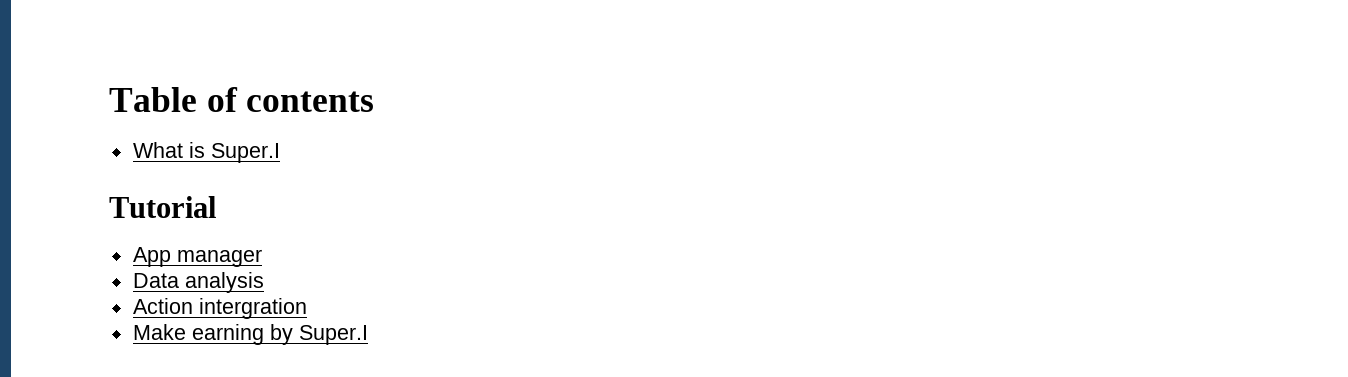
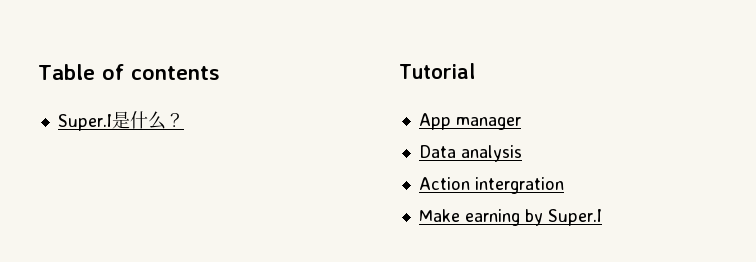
[132,142,280,163] What is Super.I -> [57,111,184,131] Super.I是什么？

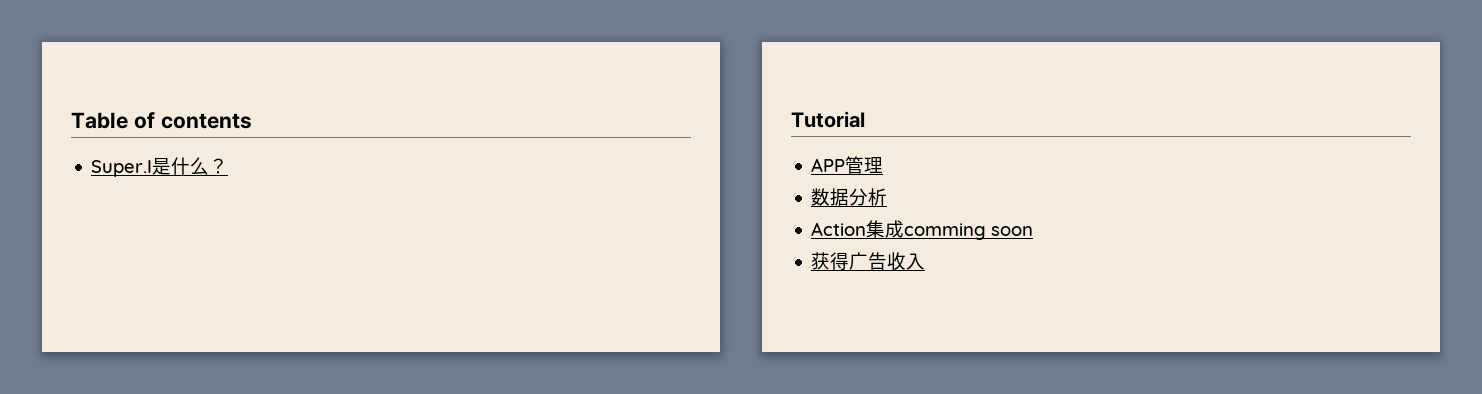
[418,113,521,130] [418,145,522,162] [418,177,564,194] [418,209,602,226] App manager // Data analysis // Action intergration // Make earning by Super.I -> [811,156,884,174] [811,188,888,206] [811,220,1034,240] [811,252,926,271] APP管理 // 数据分析 // Action集成comming soon // 获得广告收入

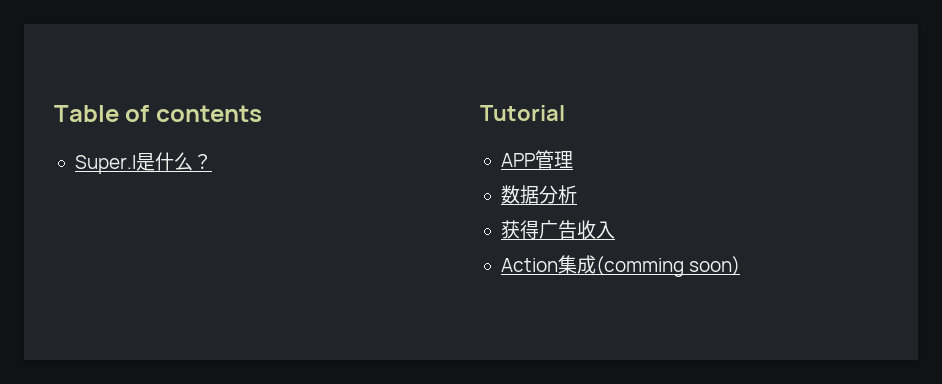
[811,220,1034,240] // Action集成comming soon -> (577, 194) none
(926, 261) none -> [500,255,741,277] // Action集成(comming soon)

